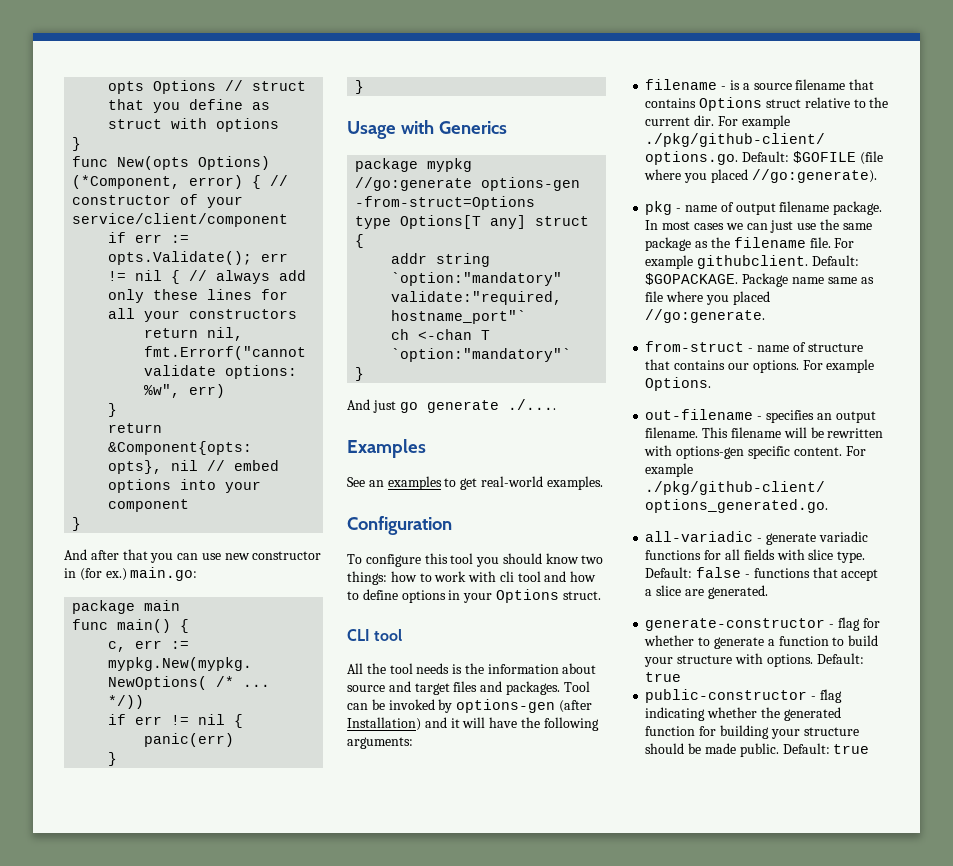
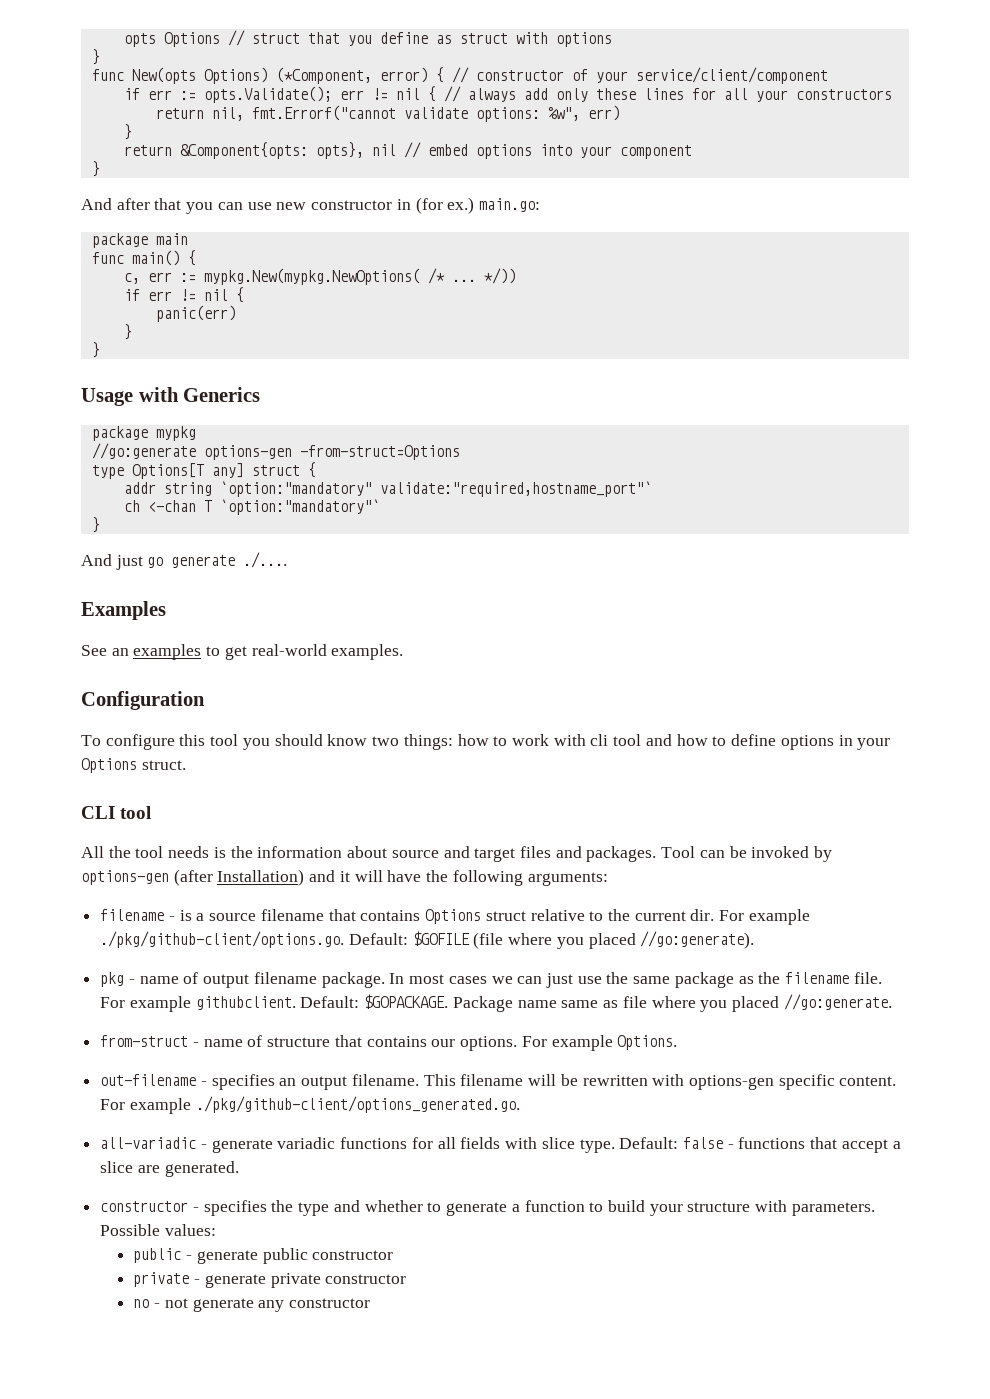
[645,617,880,631] generate-constructor - flag for -> [100,1200,360,1216] constructor - specifies the type and
[766,653,864,667] [645,672,682,682] [645,689,842,703] [645,707,841,721] [645,725,859,739] [645,743,870,757] options. Default: true // public-constructor - flag indicating whether the generated function for building your structure should be made public. Default: true -> [791,1202,875,1216] [100,1224,216,1236] [133,1248,394,1264] [133,1272,407,1288] [133,1298,371,1312] parameters. Possible values: // public - generate public constructor // private - generate private constructor // no - not generate any constructor

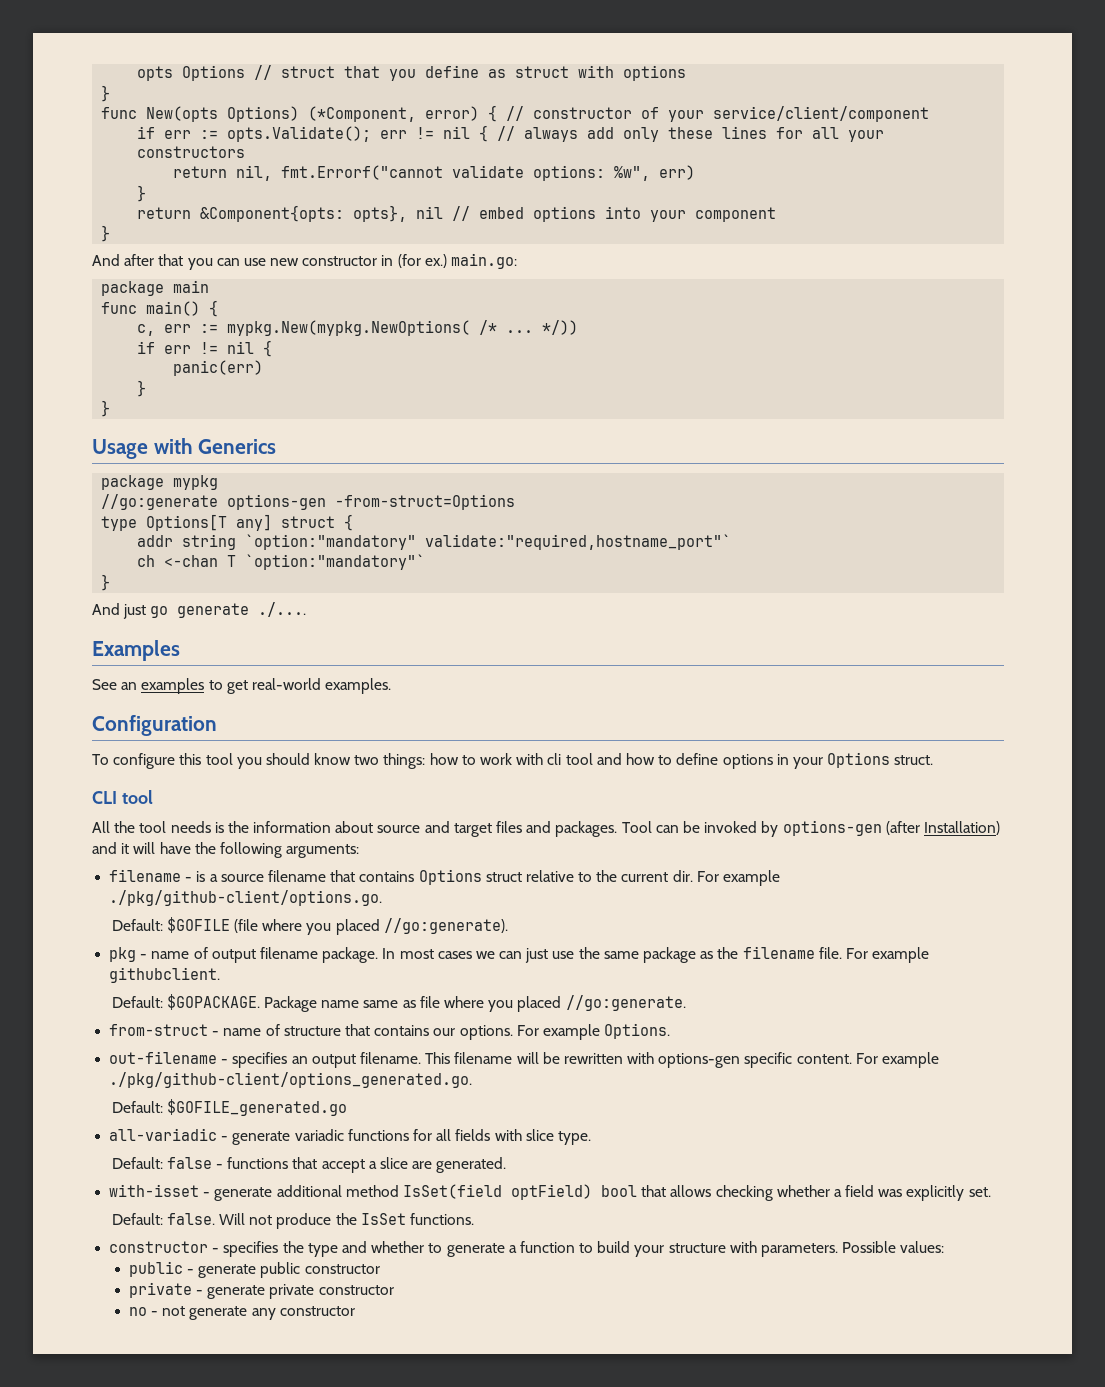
(345, 939) none -> (383, 898) //
(296, 1003) none -> (221, 975) //
(520, 1104) none -> [111,1099,347,1116] // Default: $GOFILE_generated.go
(615, 1146) none -> (591, 1138) //
(239, 1169) none -> [109,1184,991,1201] [111,1213,475,1229] // with-isset - generate additional method IsSet(field optField) bool that allows checking whether a field was explicitly set. // Default: false. Will not produce the IsSet functions.

